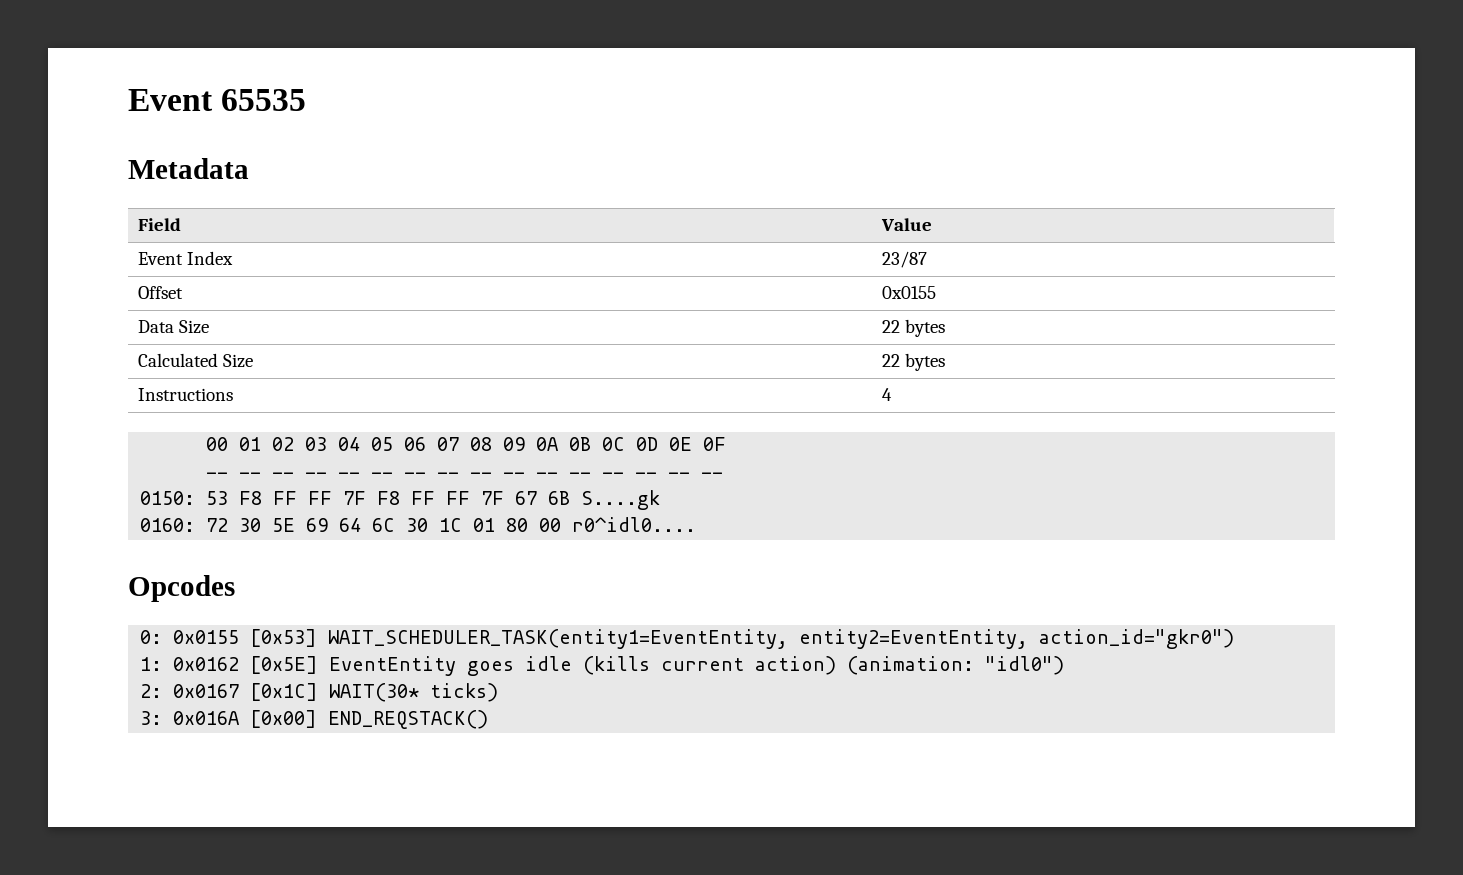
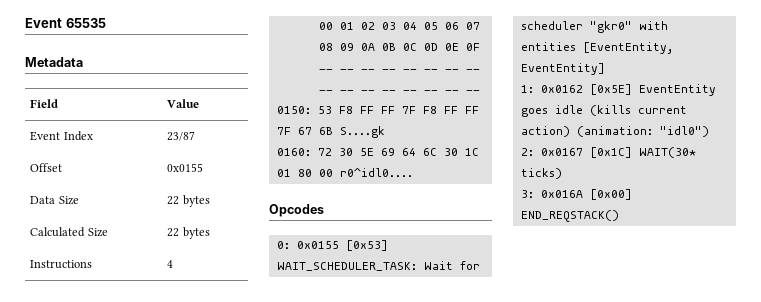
[328,629,1235,649] WAIT_SCHEDULER_TASK(entity1=EventEntity, entity2=EventEntity, action_id="gkr0") -> [276,261,480,271] [520,21,668,33] [520,42,673,54] [520,63,605,75] WAIT_SCHEDULER_TASK: Wait for scheduler "gkr0" with entities [EventEntity, EventEntity]

